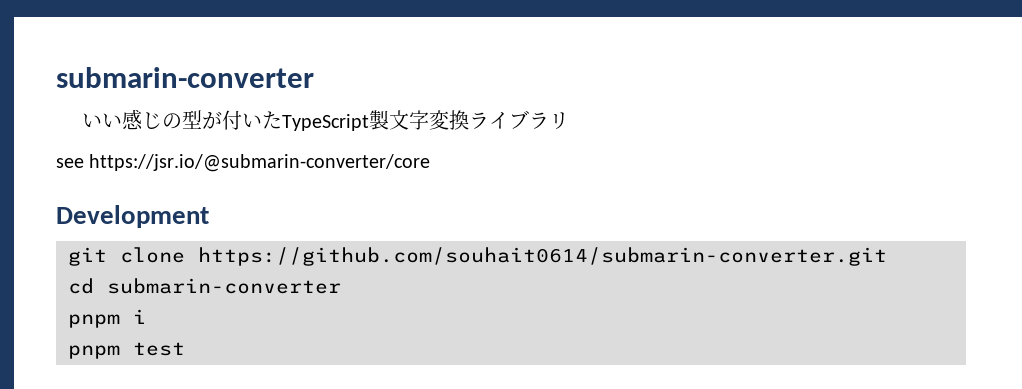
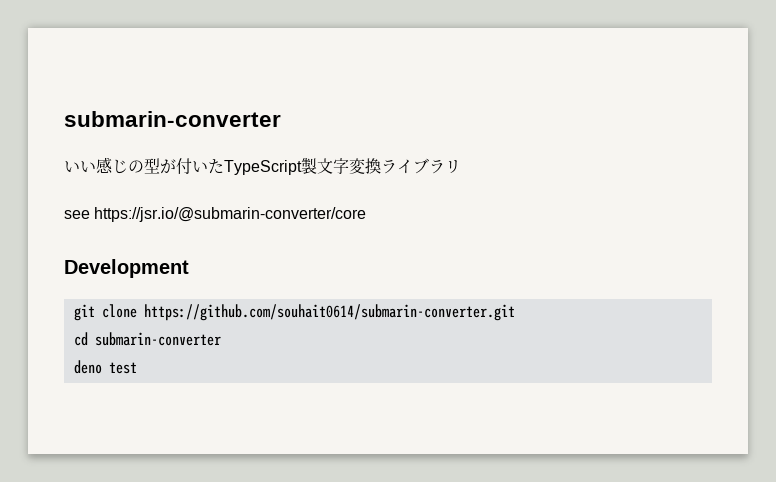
[68,309,146,328] [68,345,120,359] pnpm i // pnpm -> [73,360,102,374] deno

